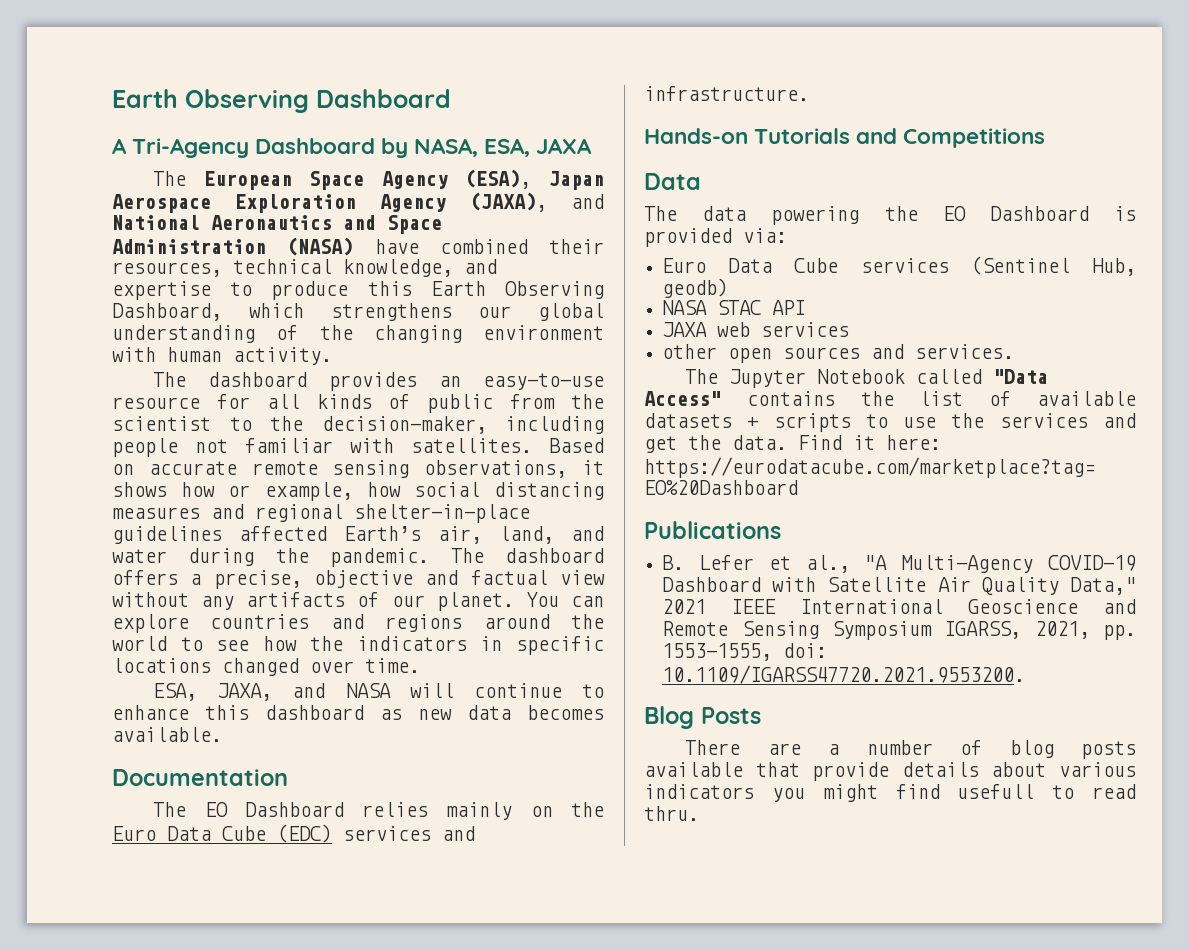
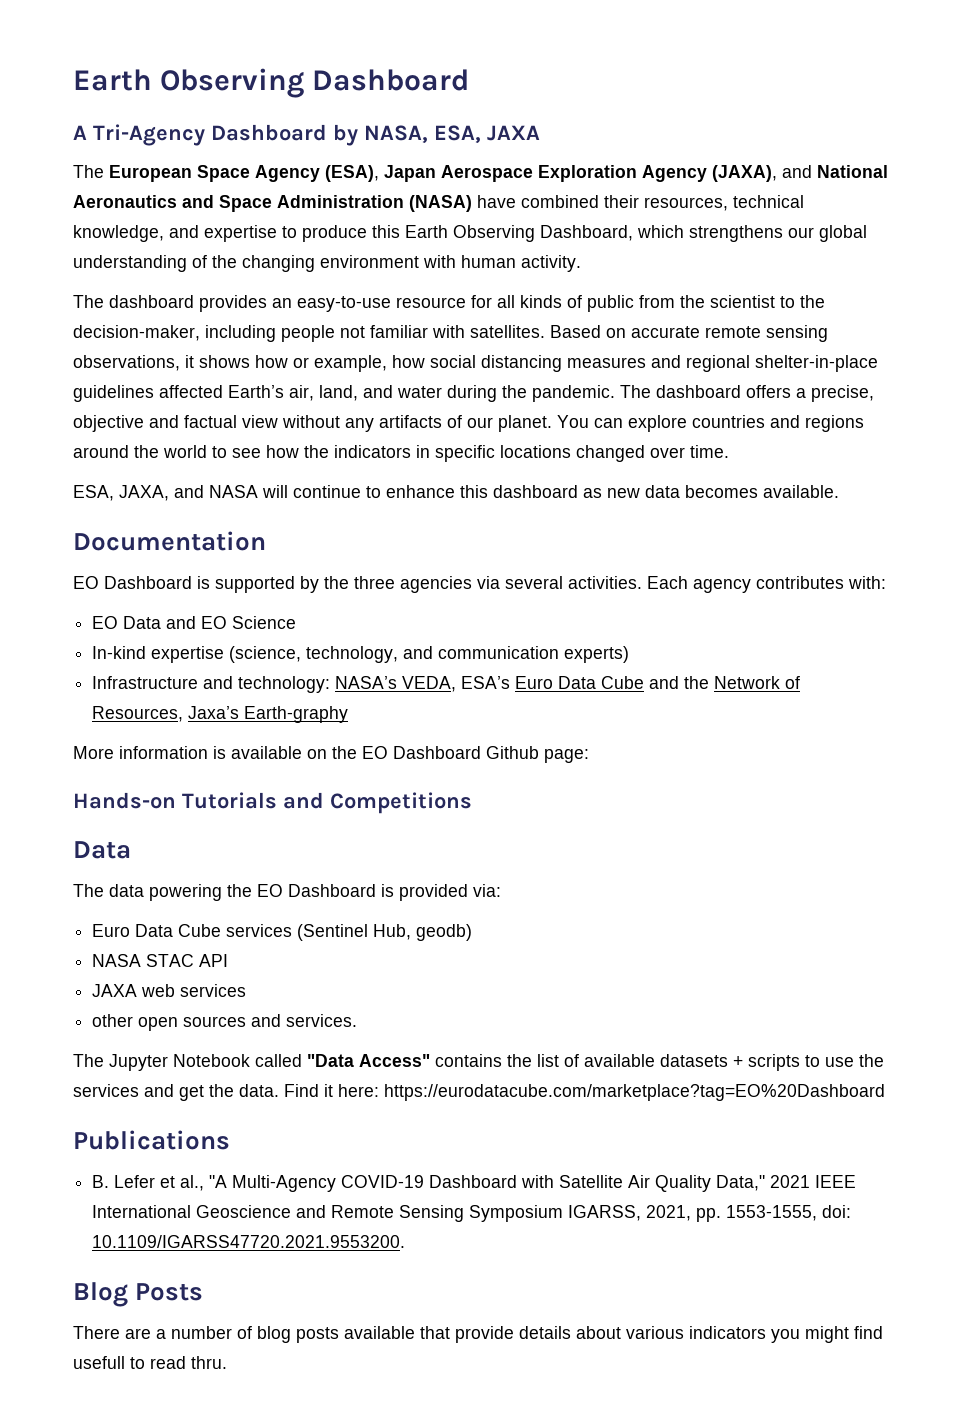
[153,802,604,820] [112,824,475,843] [644,86,809,101] The EO Dashboard relies mainly on the Euro Data Cube (EDC) services and infrastructure. -> [73,576,886,593] [92,616,297,629] [92,646,630,663] [92,676,801,693] [92,706,349,723] [73,746,589,763] EO Dashboard is supported by the three agencies via several activities. Each agency contributes with: // EO Data and EO Science // In-kind expertise (science, technology, and communication experts) // Infrastructure and technology: NASA’s VEDA, ESA’s Euro Data Cube and the Network of Resources, Jaxa’s Earth-graphy // More information is available on the EO Dashboard Github page:

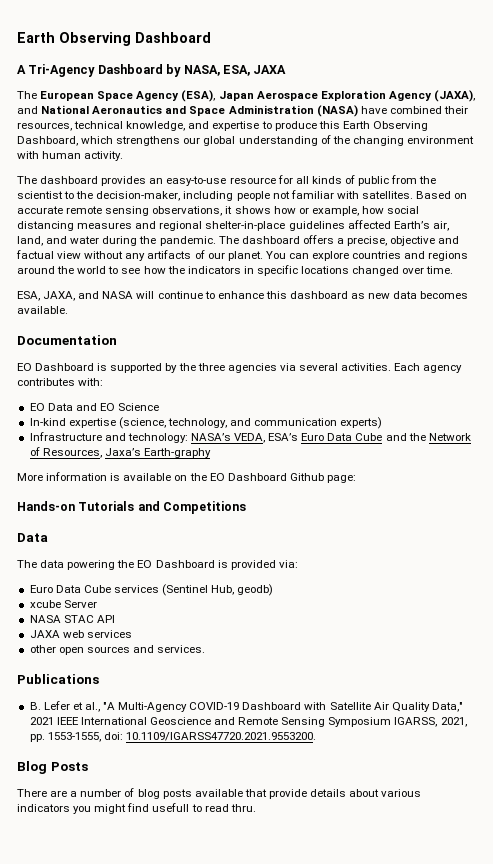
(473, 932) none -> [29,600,97,608] // xcube Server
[73,1054,884,1071] [73,1084,885,1101] // The Jupyter Notebook called "Data Access" contains the list of available datasets + scripts to use the services and get the data. Find it here: https://eurodatacube.com/marketplace?tag=EO%20Dashboard -> (206, 649) none

